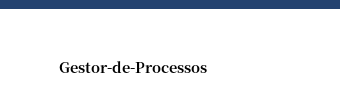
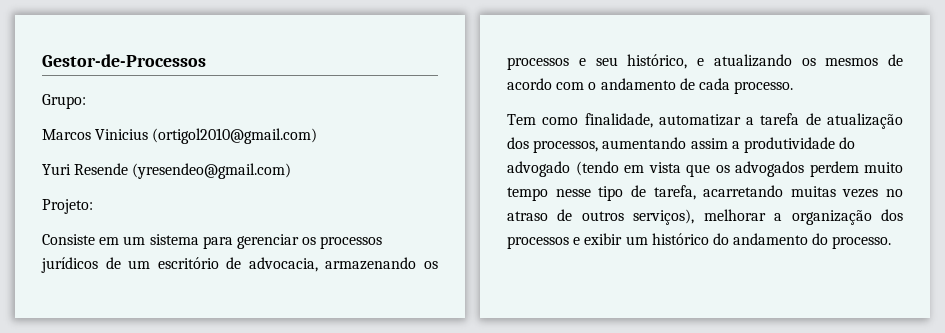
(207, 67) none -> [42,94,86,109] [42,128,318,144] [42,163,292,179] [42,199,93,214] [42,234,383,249] [41,257,438,273] [507,54,903,70] [507,78,794,94] [507,113,903,129] [507,137,856,153] [507,161,903,177] [507,185,903,201] [507,209,903,225] [507,233,892,249] // Grupo: // Marcos Vinicius (ortigol2010@gmail.com) // Yuri Resende (yresendeo@gmail.com) // Projeto: // Consiste em um sistema para gerenciar os processos jurídicos de um escritório de advocacia, armazenando os processos e seu histórico, e atualizando os mesmos de acordo com o andamento de cada processo. // Tem como finalidade, automatizar a tarefa de atualização dos processos, aumentando assim a produtividade do advogado (tendo em vista que os advogados perdem muito tempo nesse tipo de tarefa, acarretando muitas vezes no atraso de outros serviços), melhorar a organização dos processos e exibir um histórico do andamento do processo.

